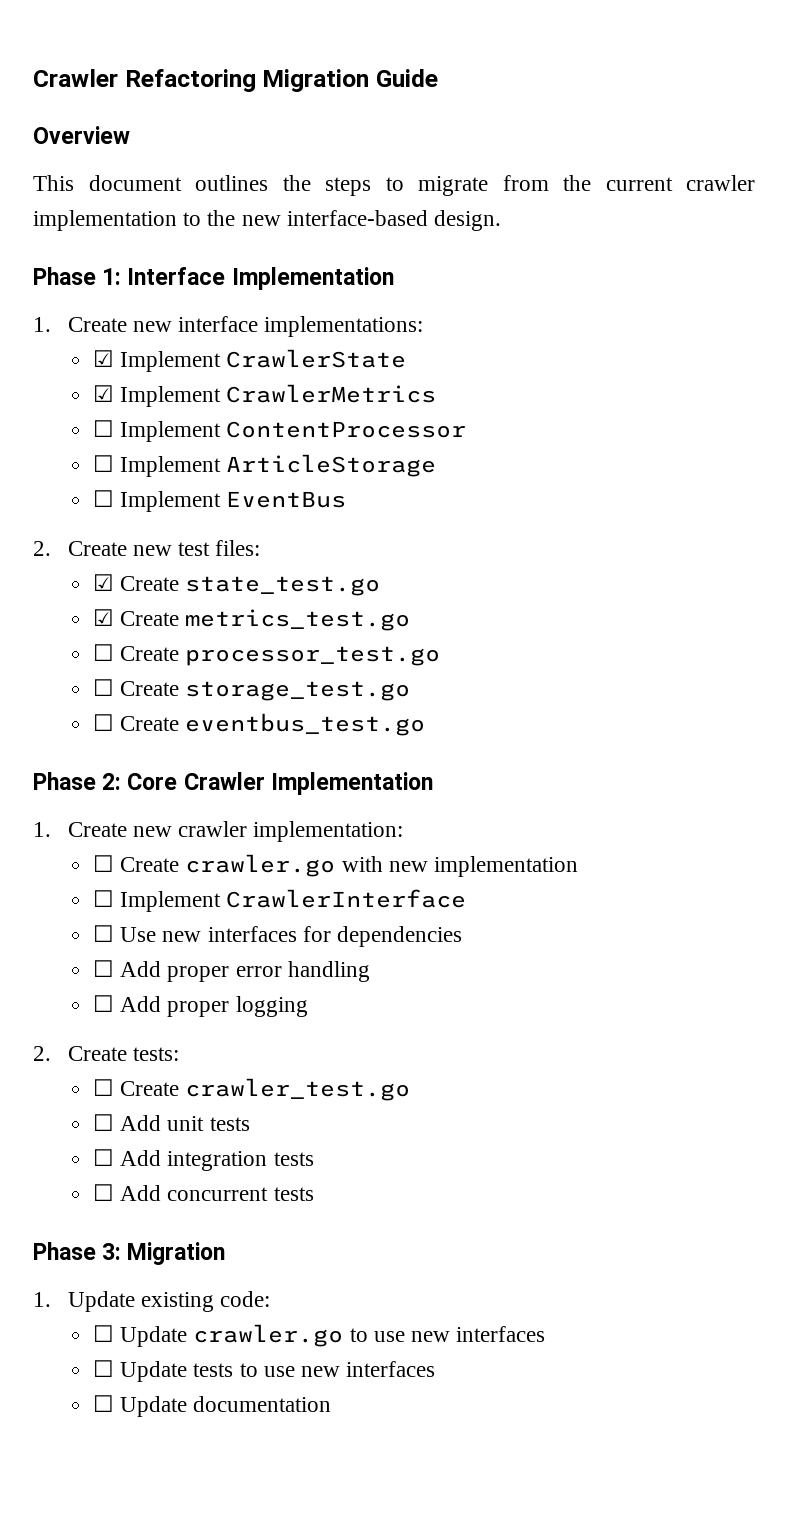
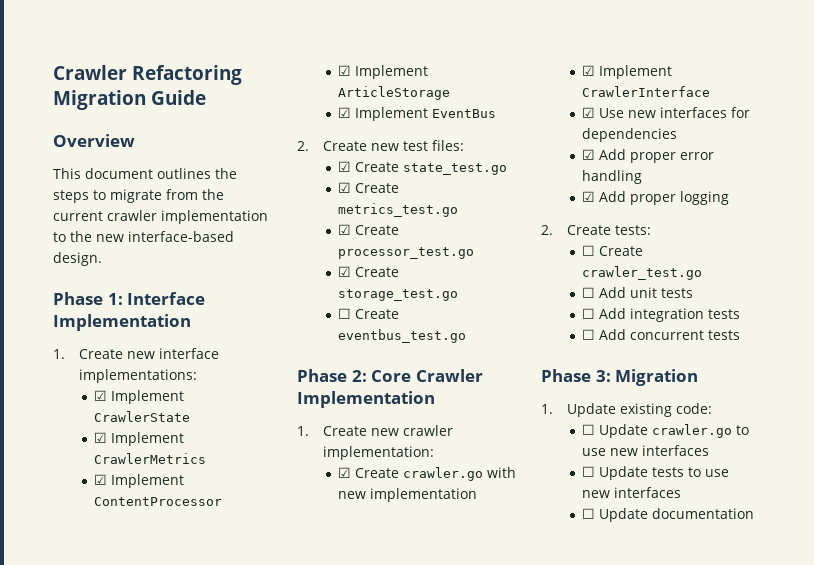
[93,420,115,437] ☐ -> [94,474,108,485] ☑
[93,455,115,472] ☐ -> [338,65,352,76] ☑
[93,490,115,507] ☐ -> [338,107,352,118] ☑
[93,644,115,661] ☐ -> [338,224,352,235] ☑
[93,679,115,696] ☐ -> [338,266,352,277] ☑
[93,855,115,872] ☐ -> [338,467,352,478] ☑
[93,890,115,907] ☐ -> [582,65,596,76] ☑
[93,925,115,942] ☐ -> [582,107,596,118] ☑
[93,960,115,977] ☐ -> [582,149,596,160] ☑
[93,995,115,1012] ☐ -> [582,191,596,202] ☑

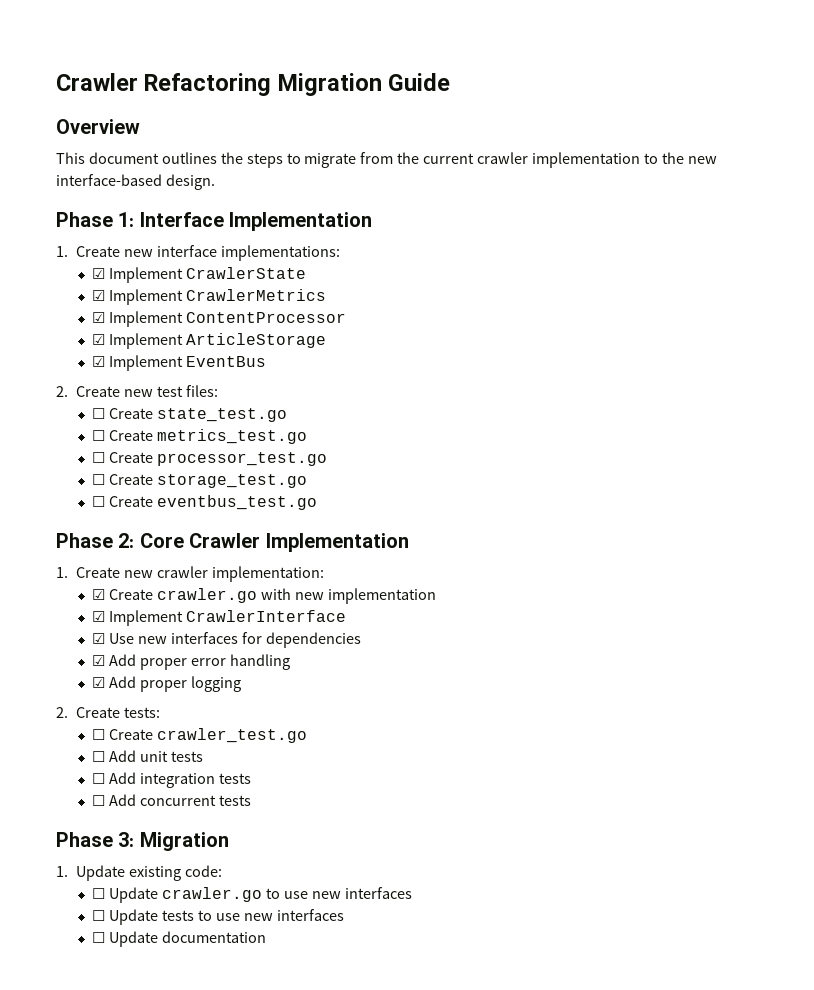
[338,161,352,172] ☑ -> [92,408,106,419] ☐
[338,182,352,193] ☑ -> [92,430,106,441] ☐
[338,224,352,235] ☑ -> [92,452,106,463] ☐
[338,266,352,277] ☑ -> [92,474,106,485] ☐

